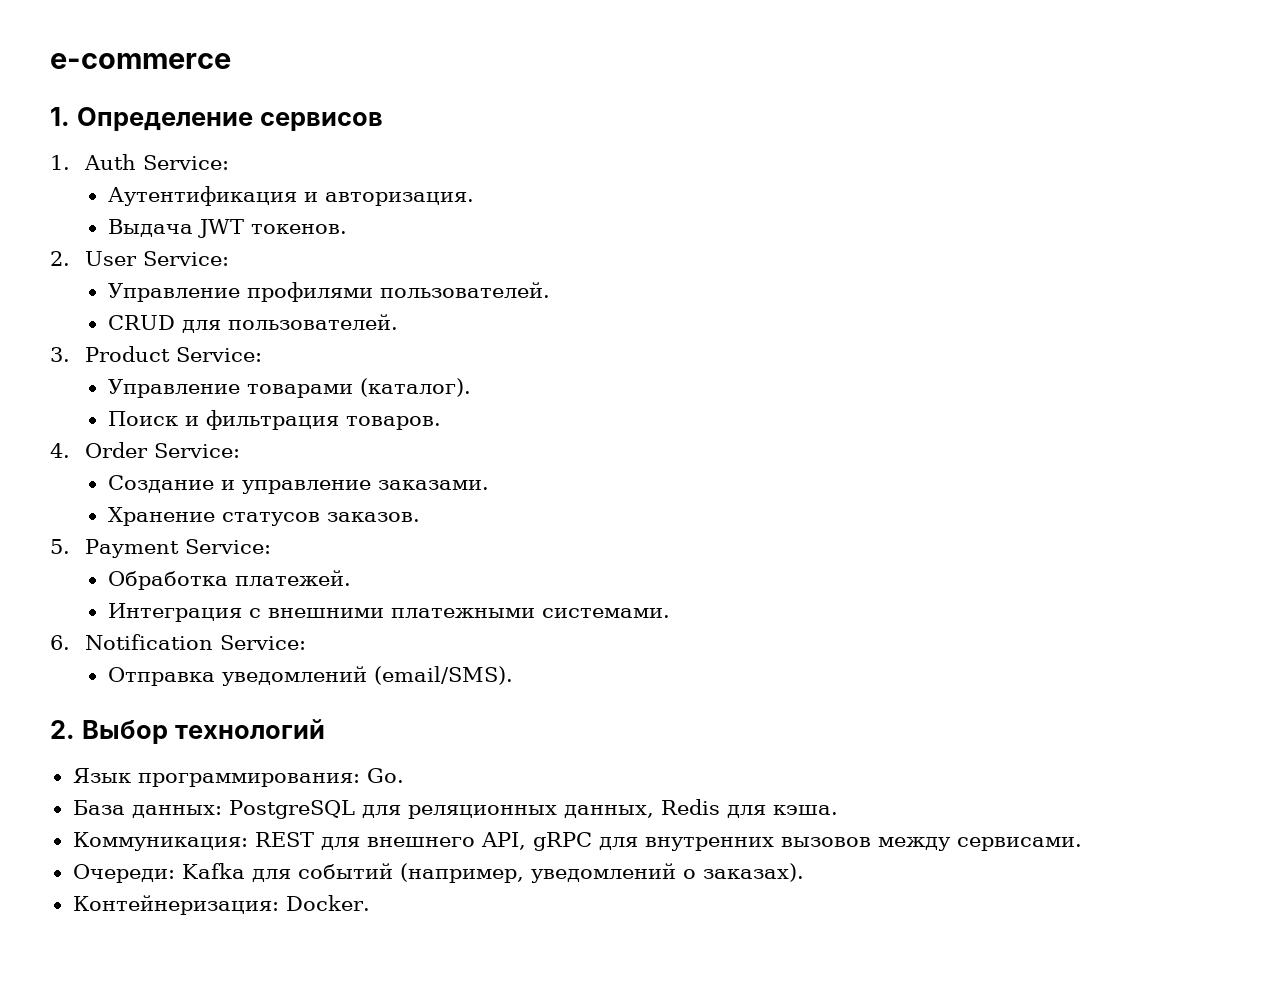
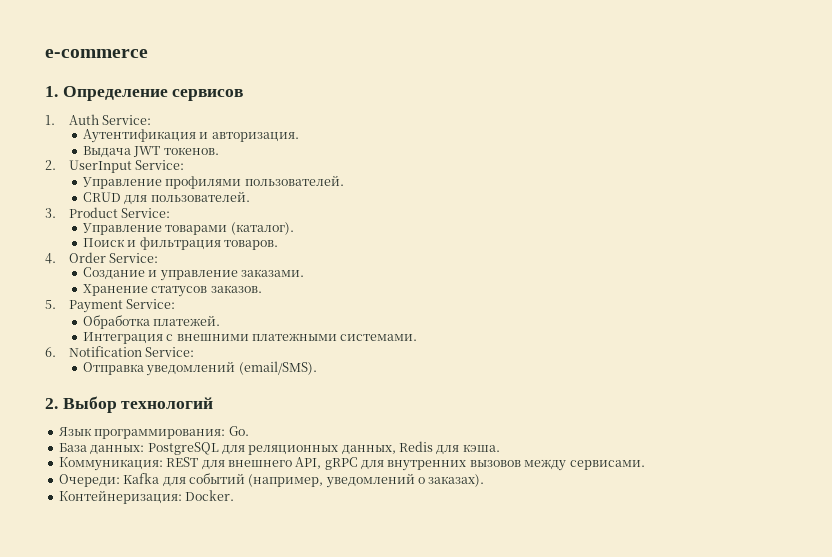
[85,251,138,266] User -> [69,160,133,173] UserInput

